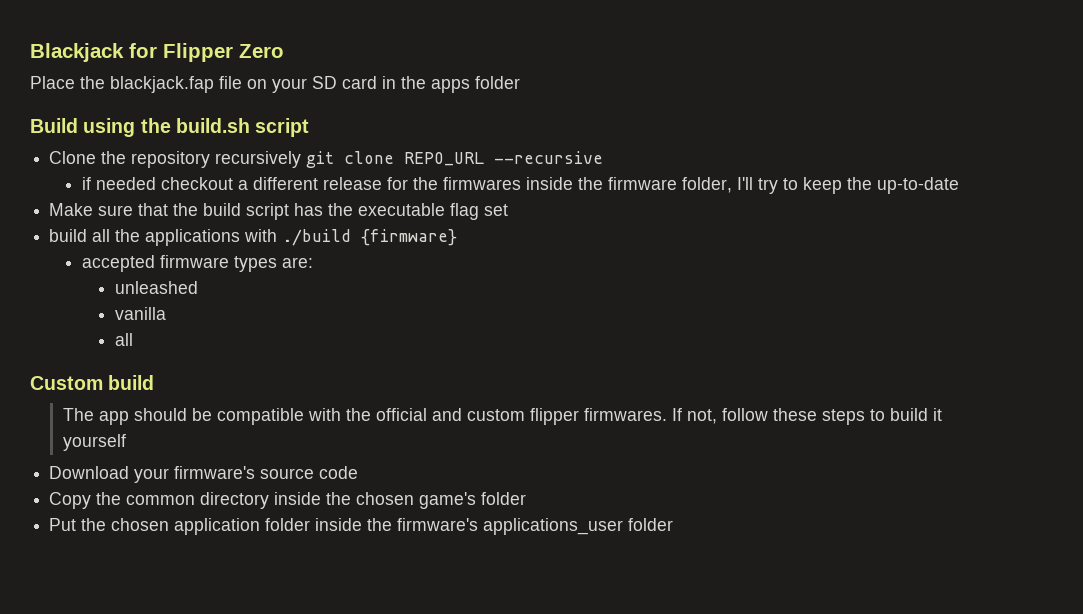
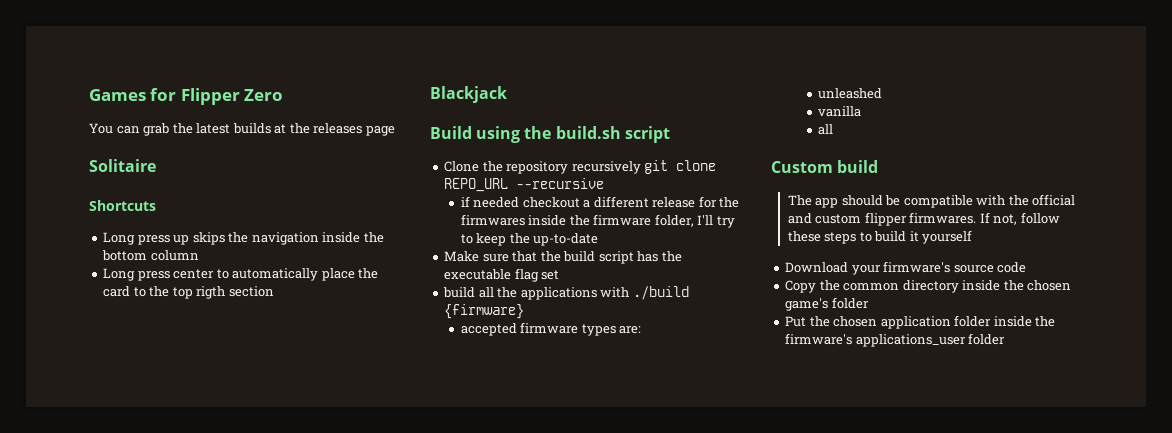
[30,43,124,62] Blackjack -> [89,89,146,101] Games
[30,76,520,93] Place the blackjack.fap file on your SD card in the apps folder -> [89,123,395,136] [89,159,156,172] [89,200,156,211] [103,232,384,245] [102,250,199,261] [103,268,379,281] [103,286,274,299] [430,86,507,103] You can grab the latest builds at the releases page // Solitaire // Shortcuts // Long press up skips the navigation inside the bottom column // Long press center to automatically place the card to the top rigth section // Blackjack

